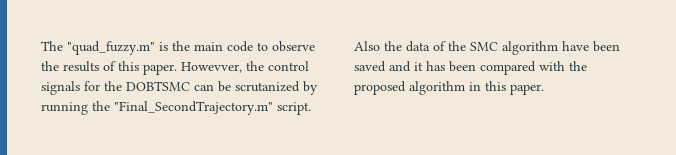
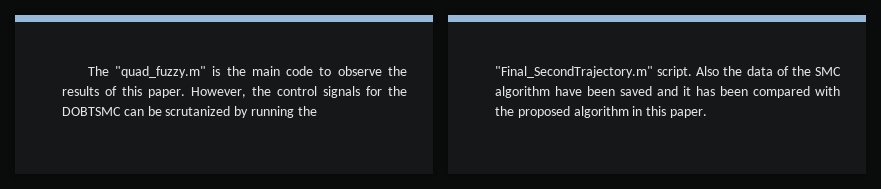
[181,62,242,73] Howevver, -> [191,87,246,98] However,

